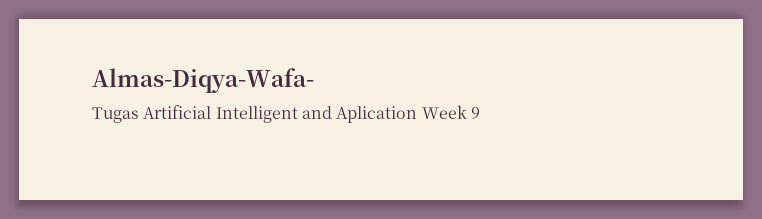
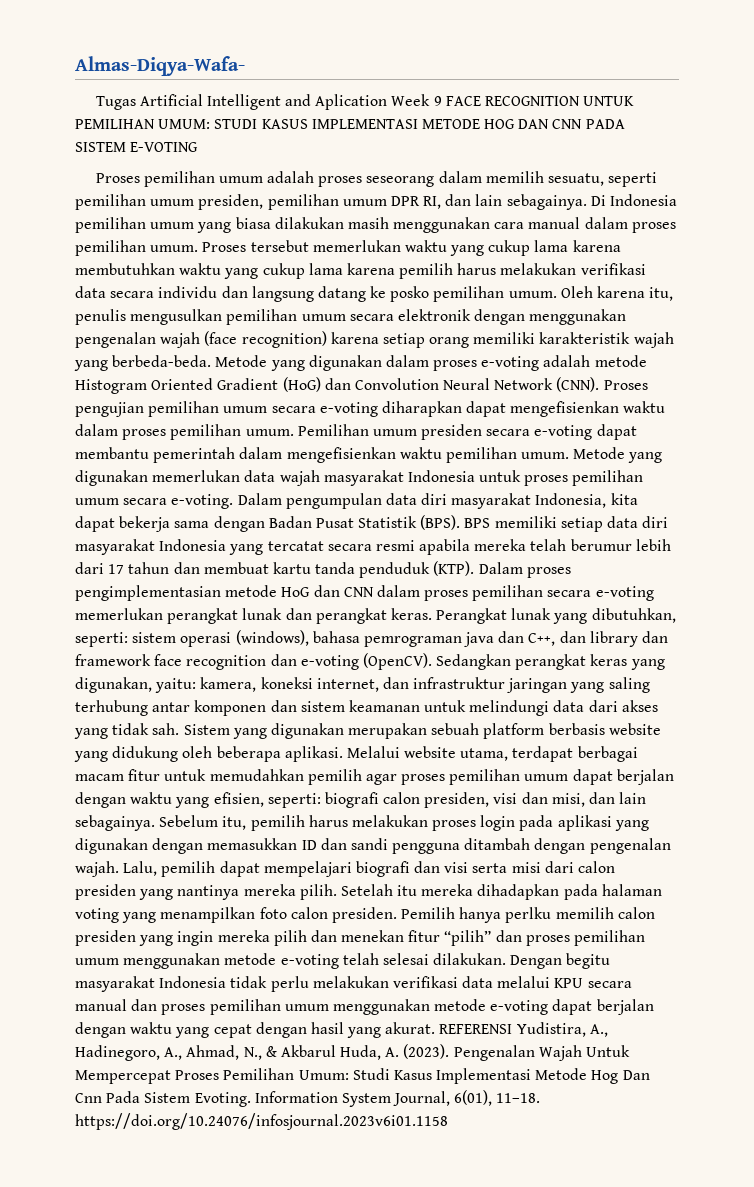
(480, 113) none -> [445,96,635,106] [75,119,625,129] [75,142,199,152] [95,171,658,187] [75,194,678,210] [75,217,676,233] [75,240,621,256] [75,263,646,279] [75,286,674,302] [75,309,627,325] [75,331,674,348] [74,355,647,371] [75,377,648,394] [75,401,666,417] [75,424,637,440] [75,447,663,463] [75,470,644,486] [75,493,638,509] [75,515,669,532] [75,539,671,555] [75,561,571,578] [75,585,654,601] [75,608,676,624] [75,630,669,647] [75,653,665,670] [75,677,650,693] [75,700,658,716] [74,723,661,739] [74,746,638,762] [75,769,674,785] [75,792,647,808] [75,815,649,831] [75,838,671,854] [75,861,616,877] [75,884,662,900] [75,907,655,923] [75,930,646,946] [75,953,611,969] [75,976,632,992] [75,999,654,1015] [75,1022,608,1038] [75,1044,631,1061] [75,1068,650,1084] [75,1090,541,1107] [75,1113,448,1130] FACE RECOGNITION UNTUK PEMILIHAN UMUM: STUDI KASUS IMPLEMENTASI METODE HOG DAN CNN PADA SISTEM E-VOTING // Proses pemilihan umum adalah proses seseorang dalam memilih sesuatu, seperti pemilihan umum presiden, pemilihan umum DPR RI, dan lain sebagainya. Di Indonesia pemilihan umum yang biasa dilakukan masih menggunakan cara manual dalam proses pemilihan umum. Proses tersebut memerlukan waktu yang cukup lama karena membutuhkan waktu yang cukup lama karena pemilih harus melakukan verifikasi data secara individu dan langsung datang ke posko pemilihan umum. Oleh karena itu, penulis mengusulkan pemilihan umum secara elektronik dengan menggunakan pengenalan wajah (face recognition) karena setiap orang memiliki karakteristik wajah yang berbeda-beda. Metode yang digunakan dalam proses e-voting adalah metode Histogram Oriented Gradient (HoG) dan Convolution Neural Network (CNN). Proses pengujian pemilihan umum secara e-voting diharapkan dapat mengefisienkan waktu dalam proses pemilihan umum. Pemilihan umum presiden secara e-voting dapat membantu pemerintah dalam mengefisienkan waktu pemilihan umum. Metode yang digunakan memerlukan data wajah masyarakat Indonesia untuk proses pemilihan umum secara e-voting. Dalam pengumpulan data diri masyarakat Indonesia, kita dapat bekerja sama dengan Badan Pusat Statistik (BPS). BPS memiliki setiap data diri masyarakat Indonesia yang tercatat secara resmi apabila mereka telah berumur lebih dari 17 tahun dan membuat kartu tanda penduduk (KTP). Dalam proses pengimplementasian metode HoG dan CNN dalam proses pemilihan secara e-voting memerlukan perangkat lunak dan perangkat keras. Perangkat lunak yang dibutuhkan, seperti: sistem operasi (windows), bahasa pemrograman java dan C++, dan library dan framework face recognition dan e-voting (OpenCV). Sedangkan perangkat keras yang digunakan, yaitu: kamera, koneksi internet, dan infrastruktur jaringan yang saling terhubung antar komponen dan sistem keamanan untuk melindungi data dari akses yang tidak sah. Sistem yang digunakan merupakan sebuah platform berbasis website yang didukung oleh beberapa aplikasi. Melalui website utama, terdapat berbagai macam fitur untuk memudahkan pemilih agar proses pemilihan umum dapat berjalan dengan waktu yang efisien, seperti: biografi calon presiden, visi dan misi, dan lain sebagainya. Sebelum itu, pemilih harus melakukan proses login pada aplikasi yang digunakan dengan memasukkan ID dan sandi pengguna ditambah dengan pengenalan wajah. Lalu, pemilih dapat mempelajari biografi dan visi serta misi dari calon presiden yang nantinya mereka pilih. Setelah itu mereka dihadapkan pada halaman voting yang menampilkan foto calon presiden. Pemilih hanya perlku memilih calon presiden yang ingin mereka pilih dan menekan fitur “pilih” dan proses pemilihan umum menggunakan metode e-voting telah selesai dilakukan. Dengan begitu masyarakat Indonesia tidak perlu melakukan verifikasi data melalui KPU secara manual dan proses pemilihan umum menggunakan metode e-voting dapat berjalan dengan waktu yang cepat dengan hasil yang akurat. REFERENSI Yudistira, A., Hadinegoro, A., Ahmad, N., & Akbarul Huda, A. (2023). Pengenalan Wajah Untuk Mempercepat Proses Pemilihan Umum: Studi Kasus Implementasi Metode Hog Dan Cnn Pada Sistem Evoting. Information System Journal, 6(01), 11–18. https://doi.org/10.24076/infosjournal.2023v6i01.1158

